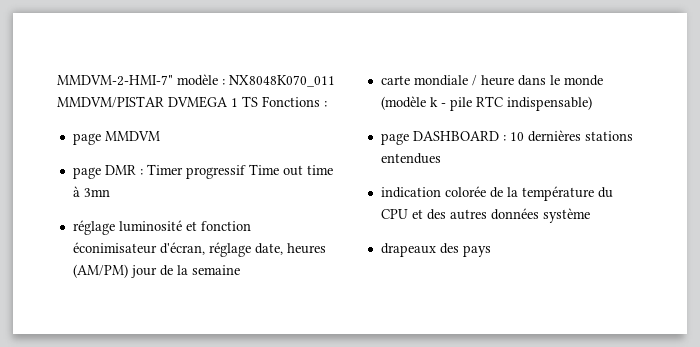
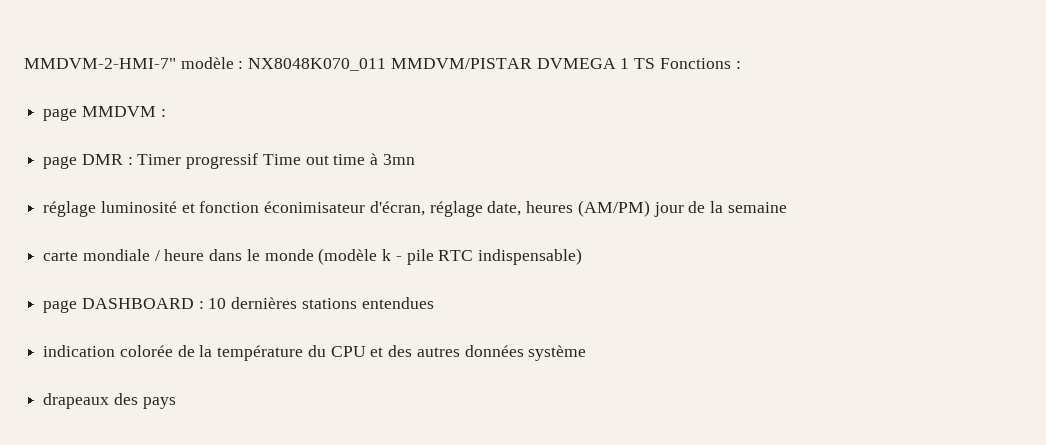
(160, 136) none -> [160,109,166,117] :

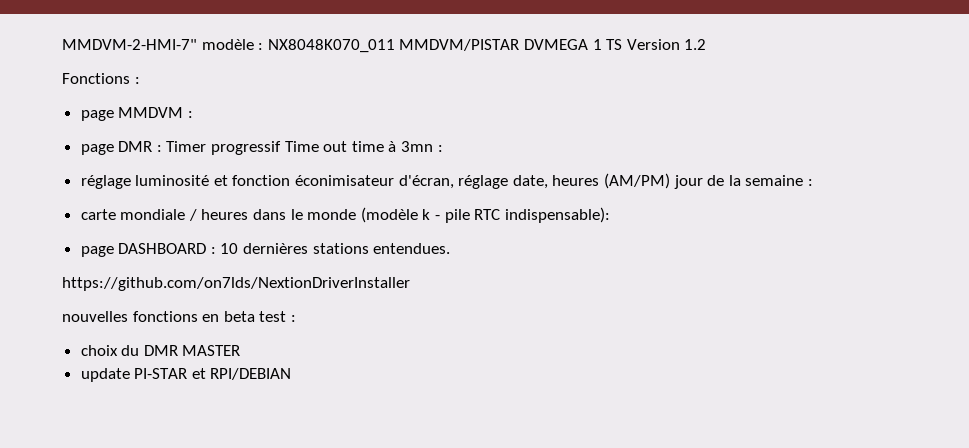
(656, 63) none -> [626,39,707,50] Version 1.2 //
(415, 159) none -> [437,145,443,152] :
(787, 207) none -> [807,179,813,186] :
[164,249,205,261] heure -> [201,209,249,220] heures
[477,248,582,265] indispensable) -> [504,207,610,223] indispensable):
[361,297,434,309] [43,345,587,361] [43,393,176,409] entendues // indication colorée de la température du CPU et des autres données système // drapeaux des pays -> [373,243,451,254] [62,277,410,291] [62,311,296,322] [80,345,241,356] [80,368,292,382] entendues. // https://github.com/on7lds/NextionDriverInstaller // nouvelles fonctions en beta test : // choix du DMR MASTER // update PI-STAR et RPI/DEBIAN

